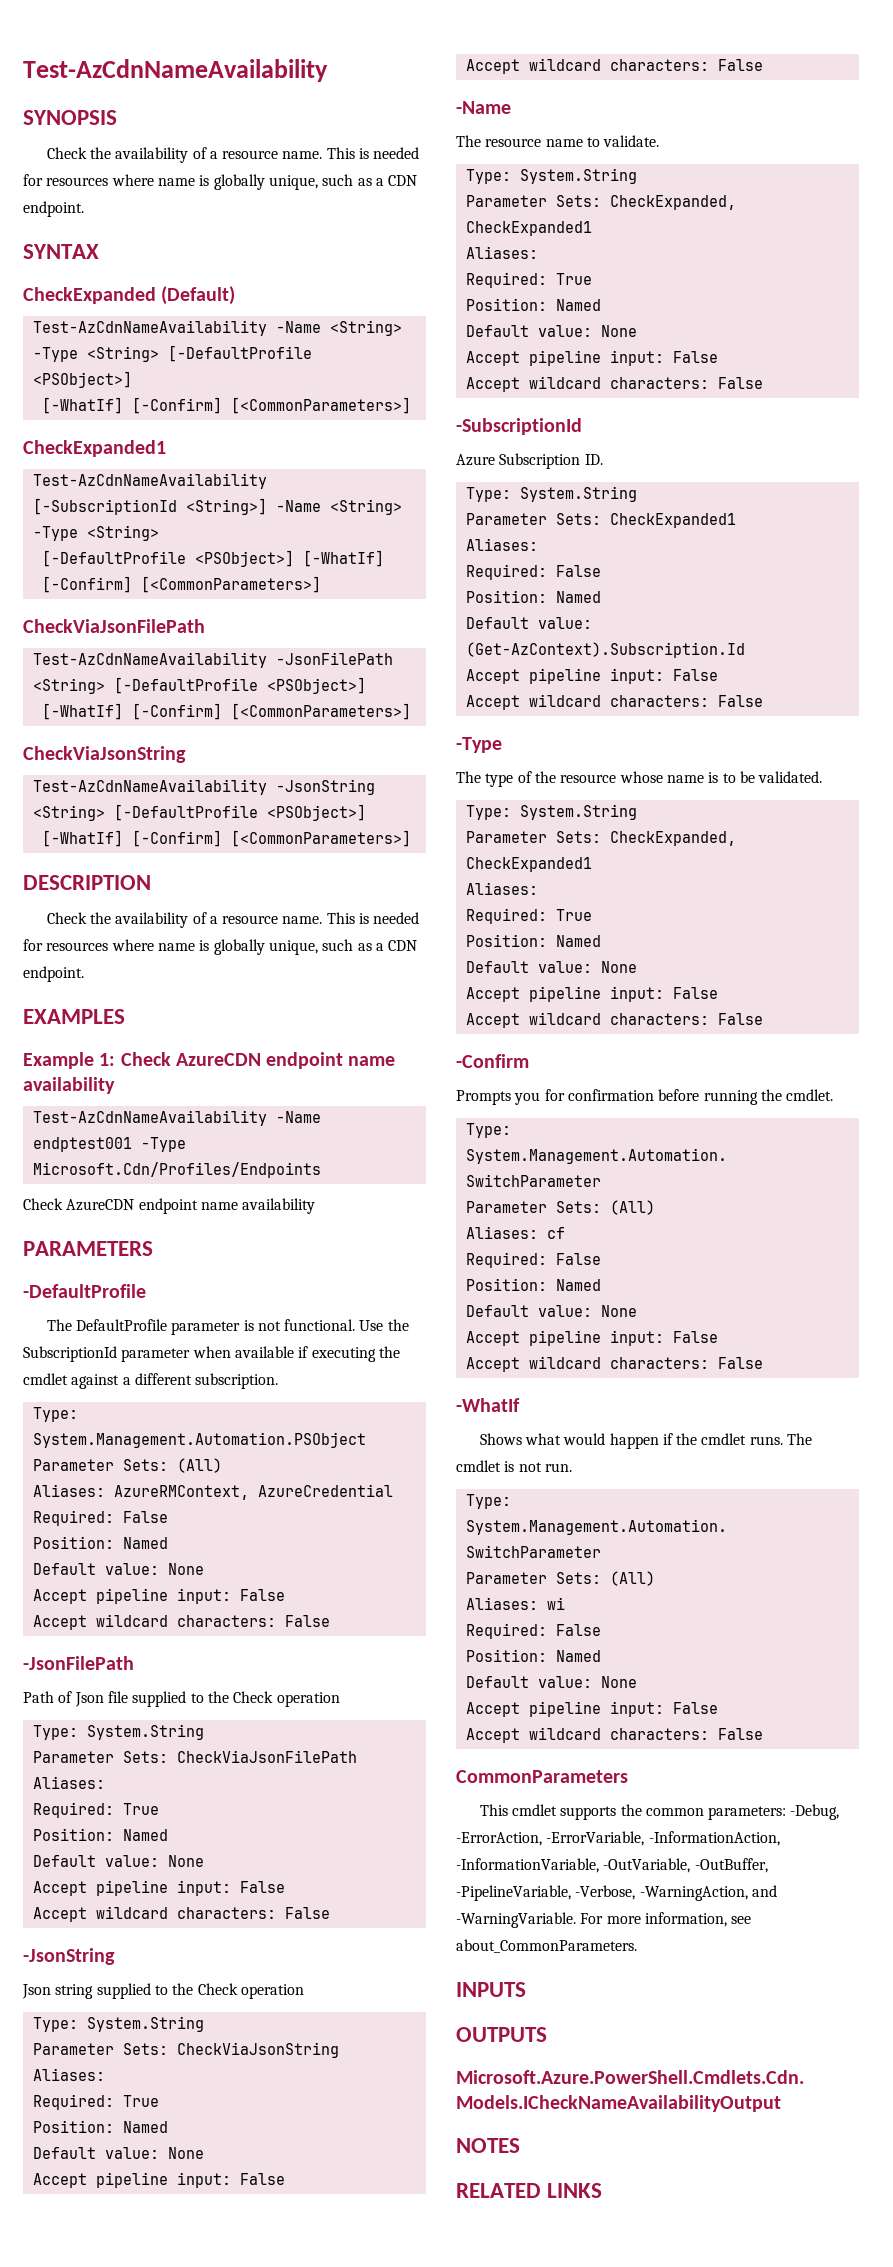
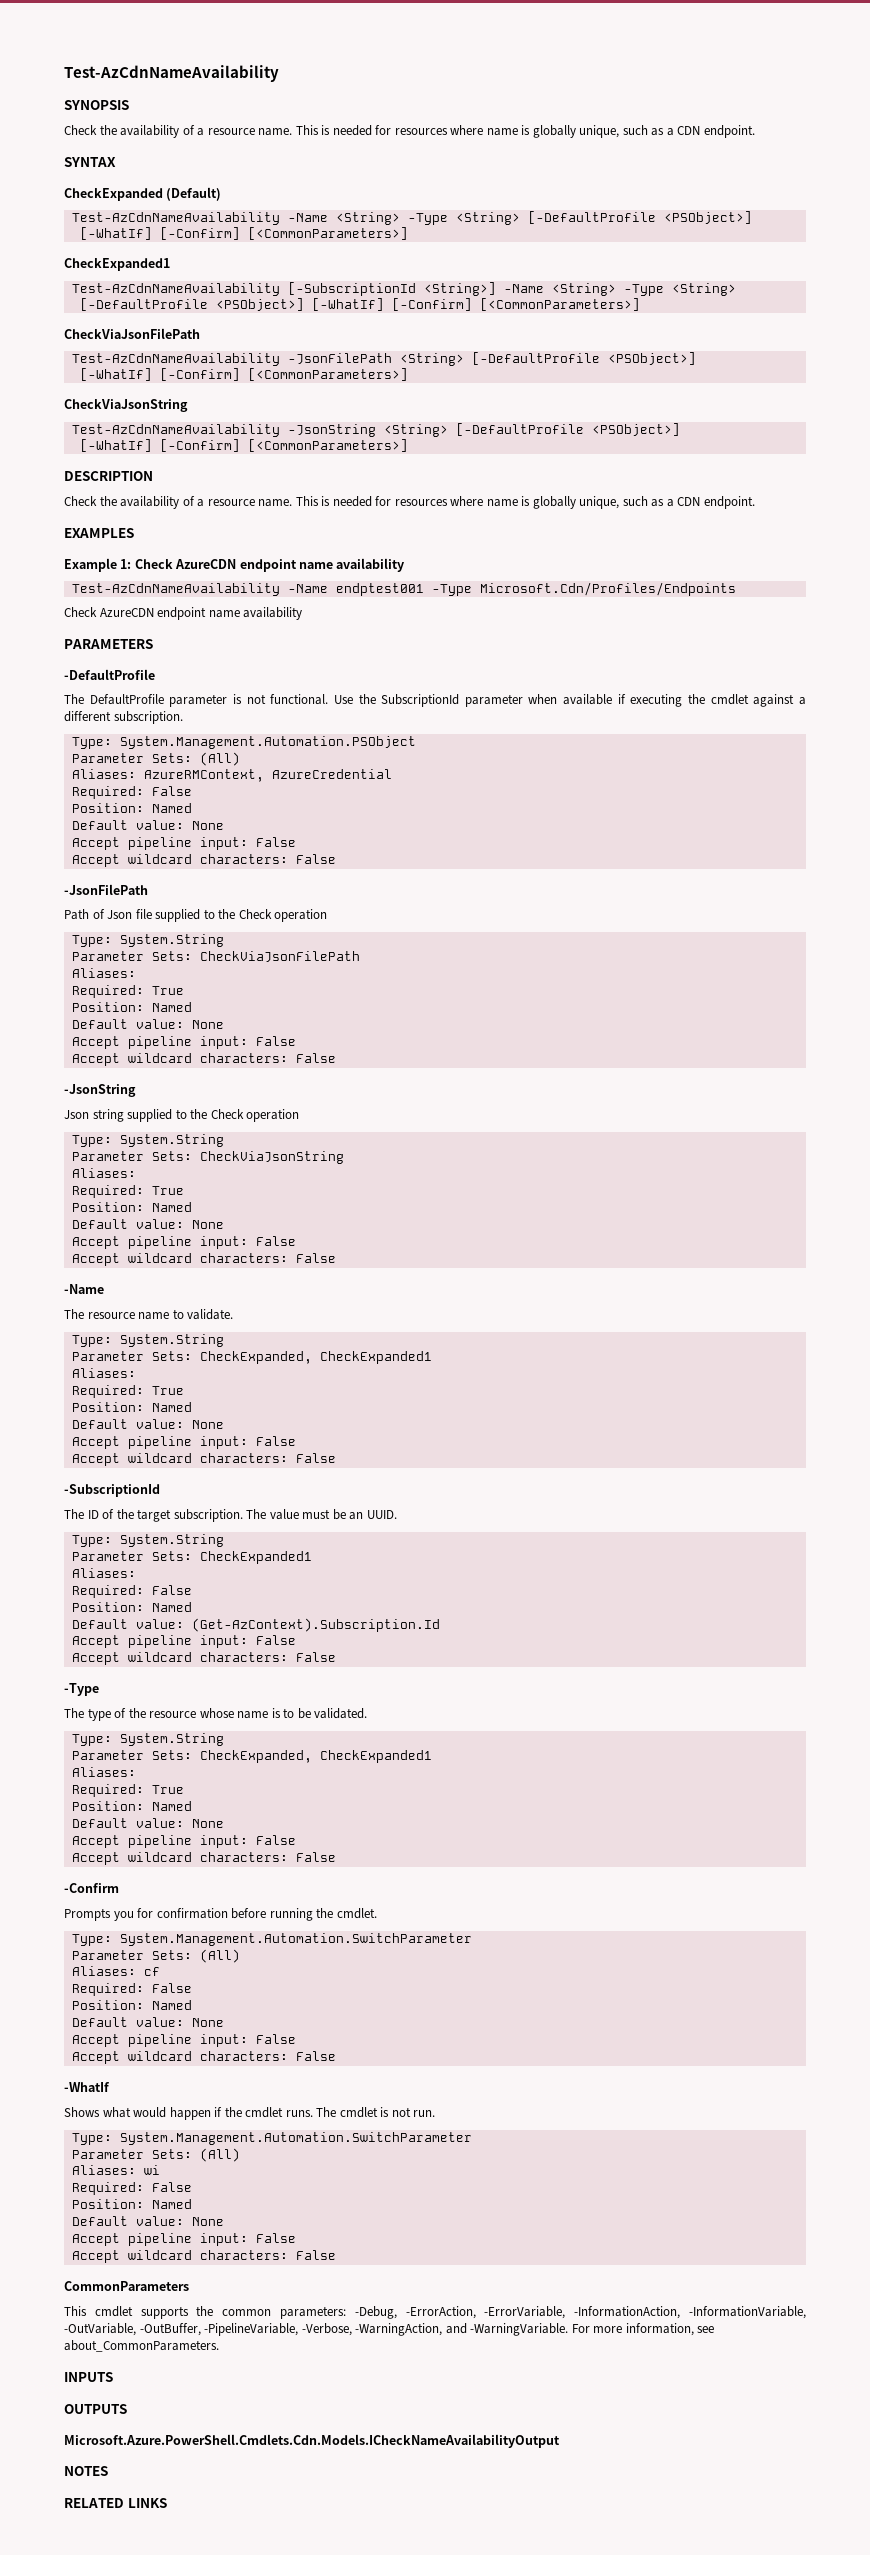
[456,453,603,469] Azure Subscription ID. -> [64,1509,397,1522] The ID of the target subscription. The value must be an UUID.

